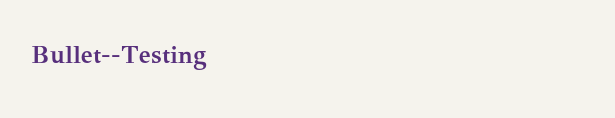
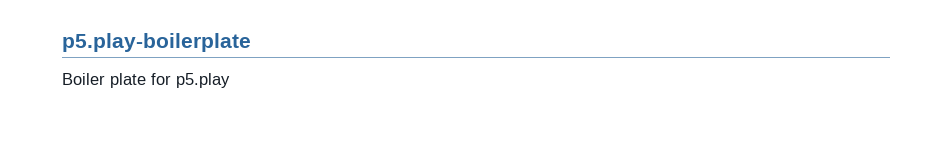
[31,46,207,70] Bullet--Testing -> [62,33,251,52] [62,73,230,88] p5.play-boilerplate // Boiler plate for p5.play

